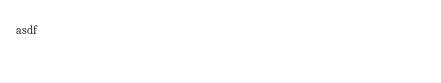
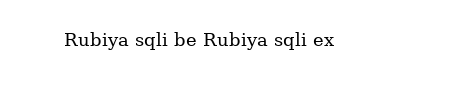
[16,25,38,34] asdf -> [64,32,334,50] Rubiya sqli be Rubiya sqli ex

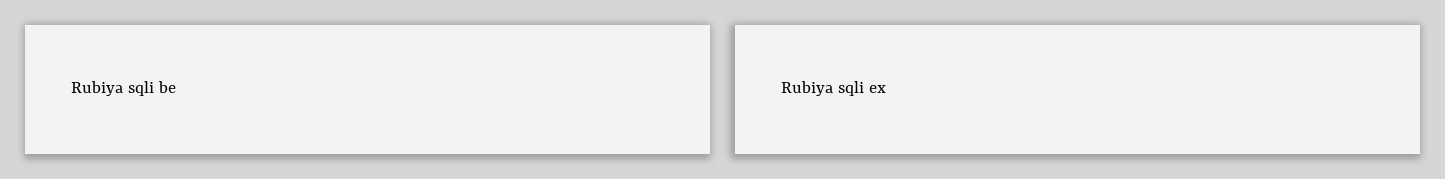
(197, 39) none -> (176, 87) //

